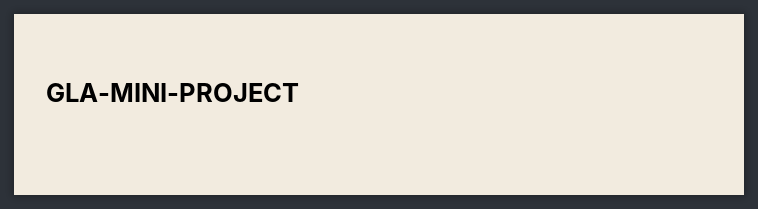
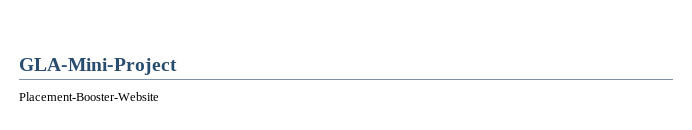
[46,83,299,102] GLA-MINI-PROJECT -> [19,58,177,75] [19,92,159,101] GLA-Mini-Project // Placement-Booster-Website

